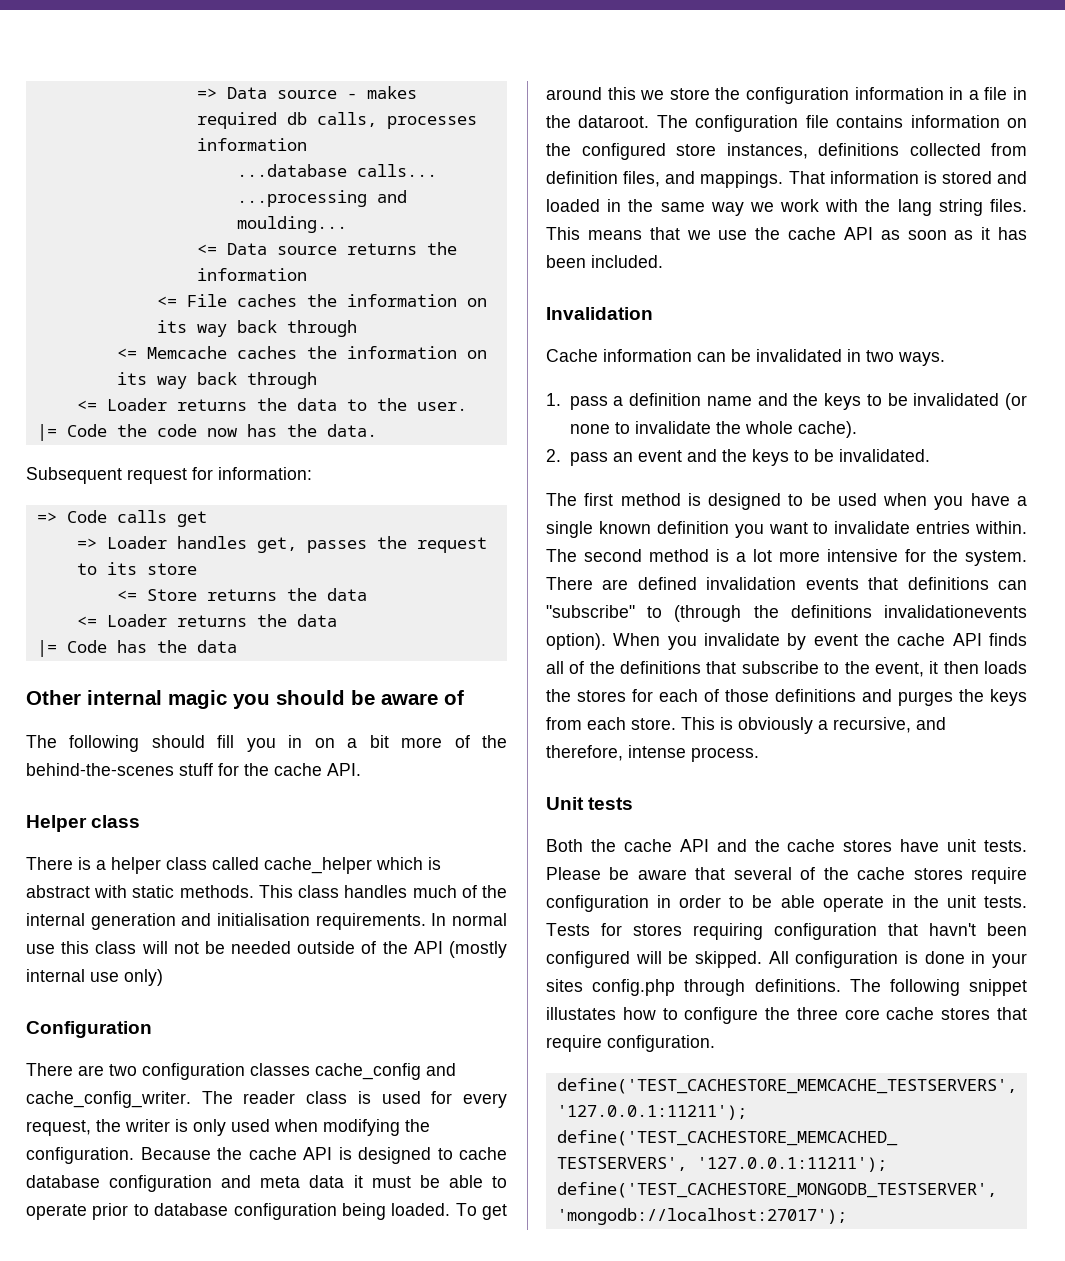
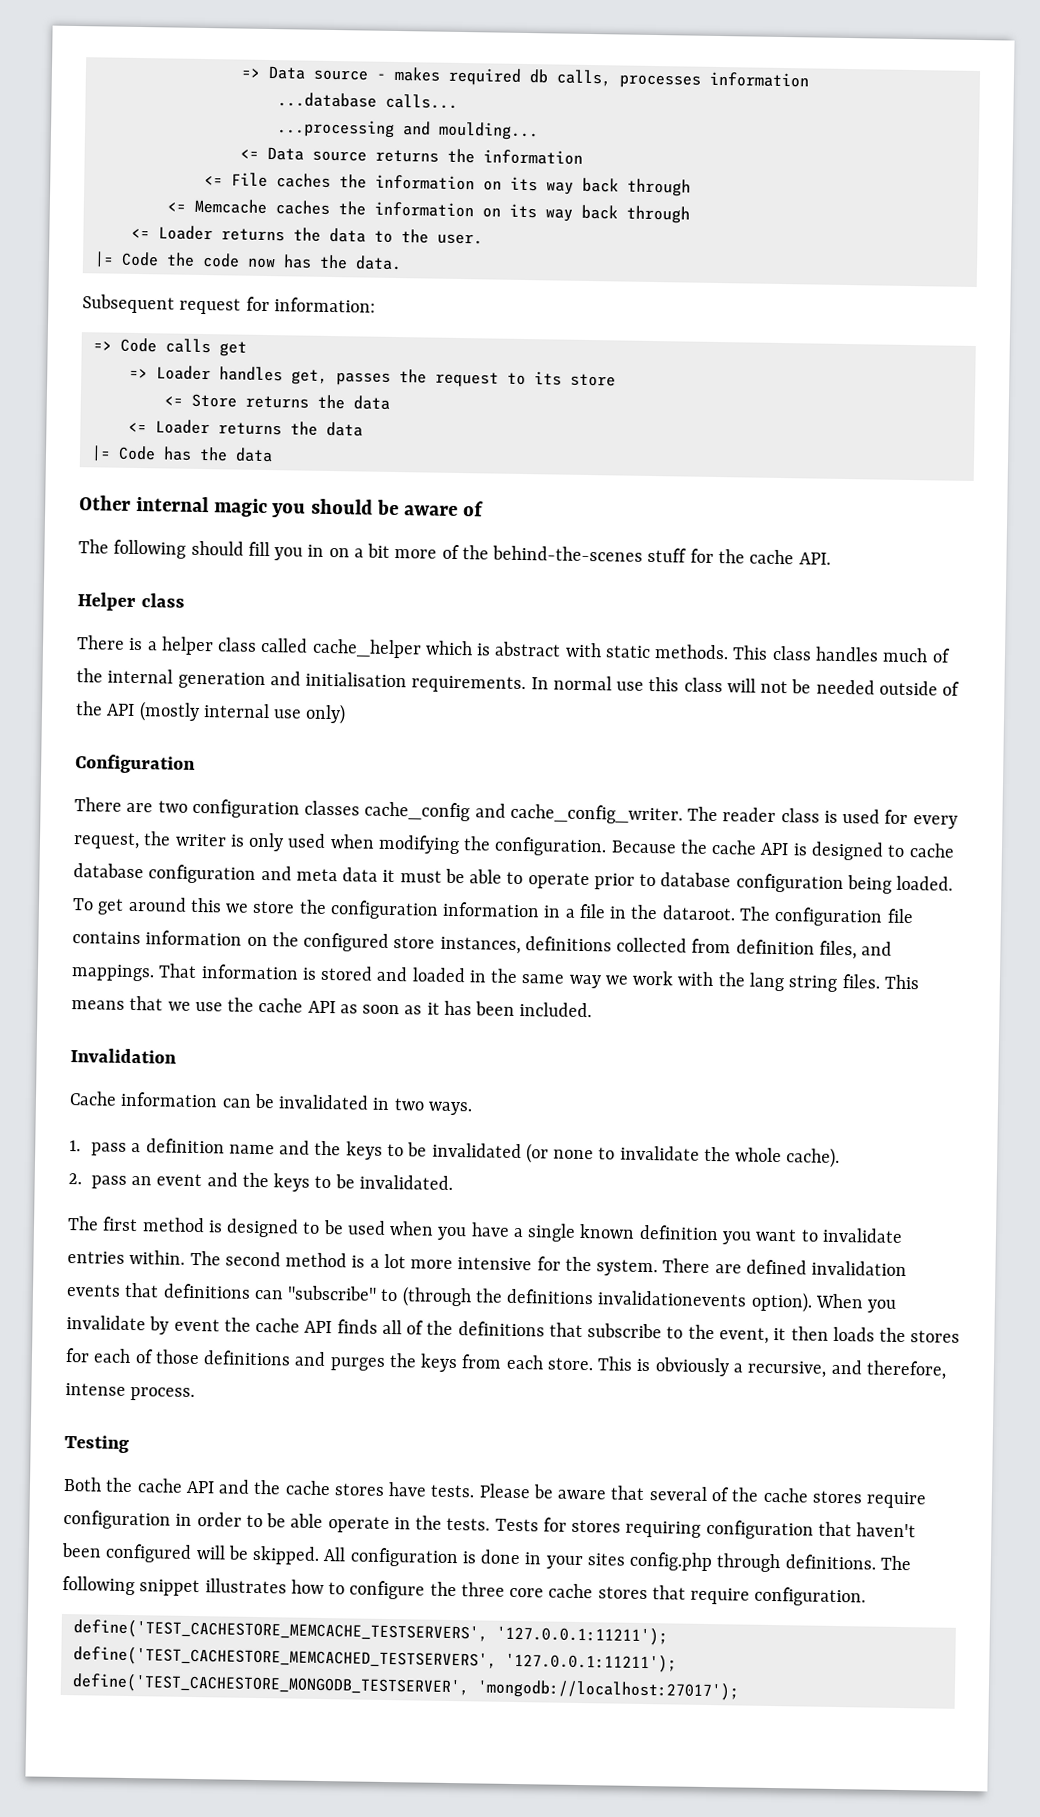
[546,797,634,810] Unit tests -> [64,1434,129,1453] Testing
[947,839,977,852] unit -> (428, 1489) none
[946,895,976,908] unit -> (443, 1522) none
[929,923,976,936] havn't -> [856,1522,917,1538] haven't
[546,1007,616,1020] illustates -> [204,1578,287,1594] illustrates

